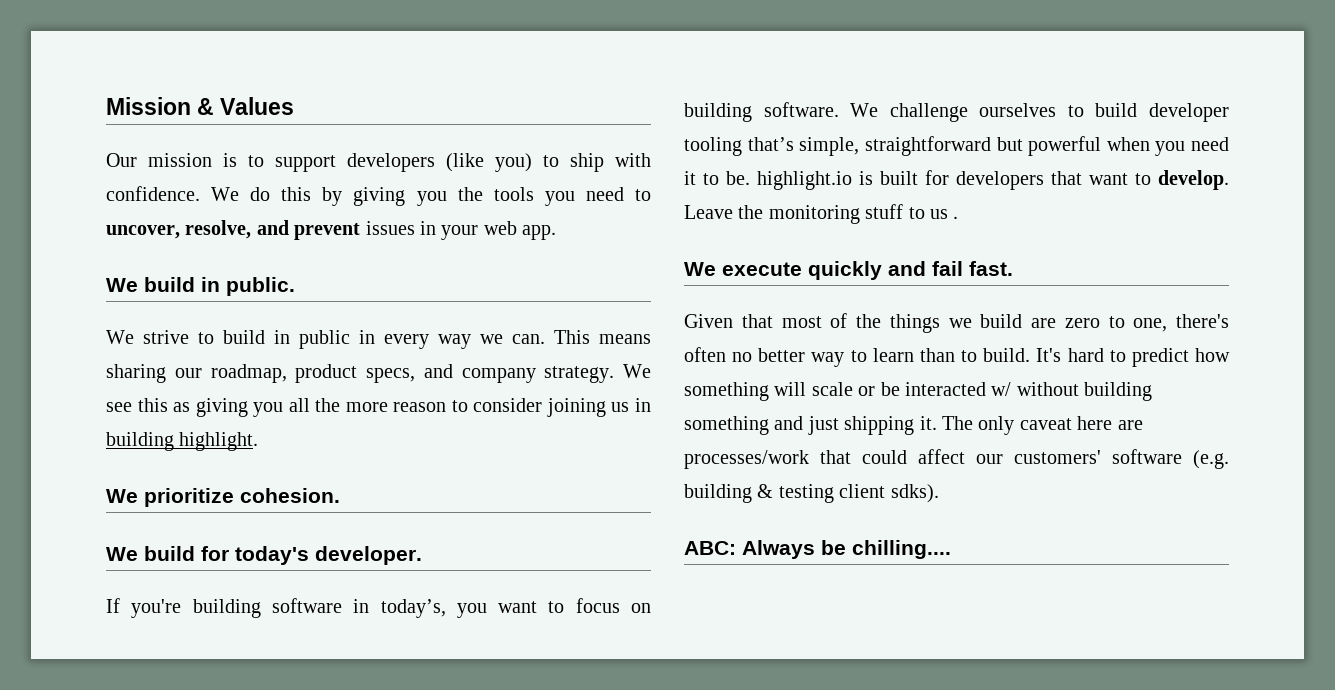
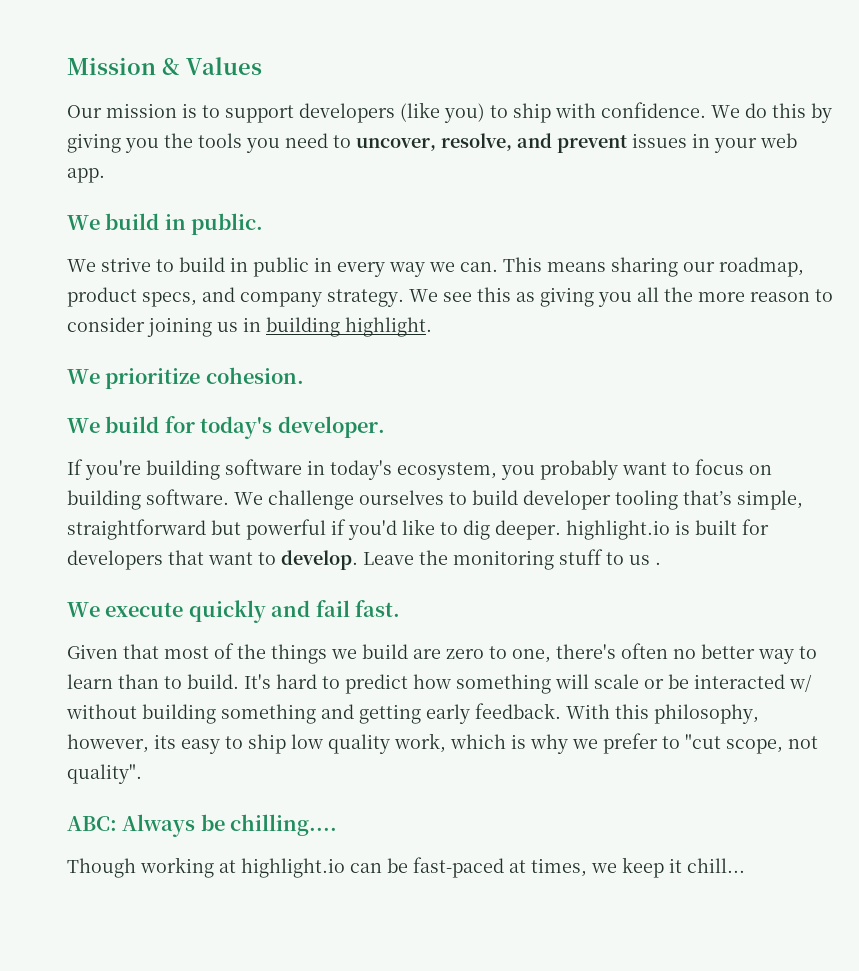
[380,599,487,618] today’s, you -> [330,460,618,480] today's ecosystem, you probably
[1106,137,1229,156] [684,171,750,185] when you need it to be. -> [331,519,561,540] if you'd like to dig deeper.
[807,416,1143,435] [684,449,1229,469] [684,484,939,503] [684,540,951,559] just shipping it. The only caveat here are processes/work that could affect our customers' software (e.g. building & testing client sdks). // ABC: Always be chilling.... -> [359,703,759,724] [67,733,818,754] [67,764,142,784] [67,814,338,837] [67,857,745,878] getting early feedback. With this philosophy, however, its easy to ship low quality work, which is why we prefer to "cut scope, not quality". // ABC: Always be chilling.... // Though working at highlight.io can be fast-paced at times, we keep it chill...

